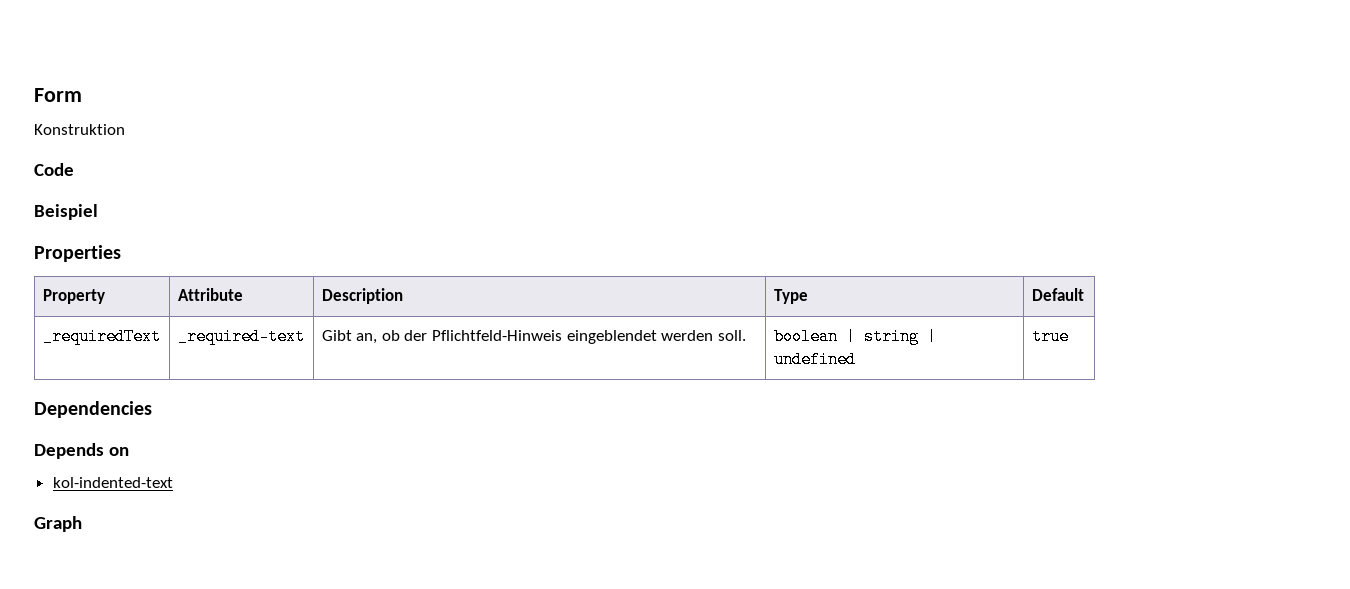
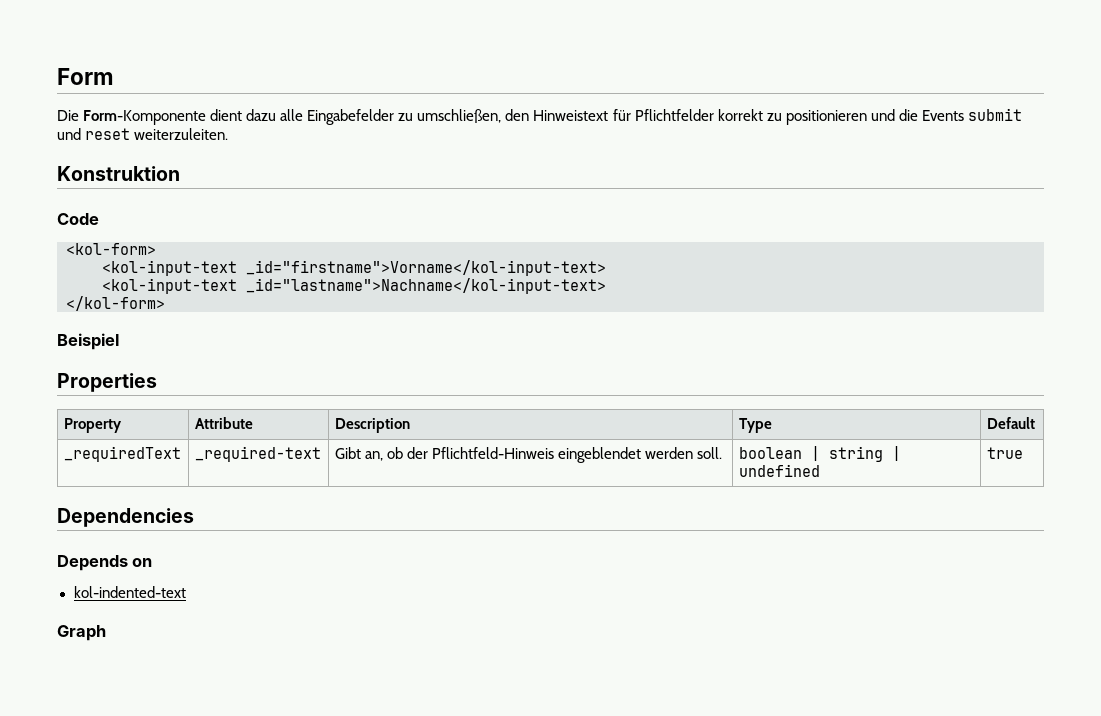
[34,124,125,135] [34,163,74,176] Konstruktion // Code -> [57,108,1022,125] [57,128,229,140] [57,166,180,181] [57,213,99,225] [66,243,156,255] [102,260,606,276] [102,278,606,294] [66,296,165,311] Die Form-Komponente dient dazu alle Eingabefelder zu umschließen, den Hinweistext für Pflichtfelder korrekt zu positionieren und die Events submit und reset weiterzuleiten. // Konstruktion // Code // <kol-form> // <kol-input-text _id="firstname">Vorname</kol-input-text> // <kol-input-text _id="lastname">Nachname</kol-input-text> // </kol-form>

